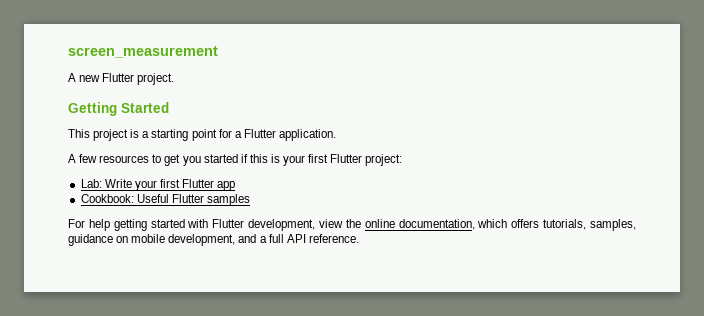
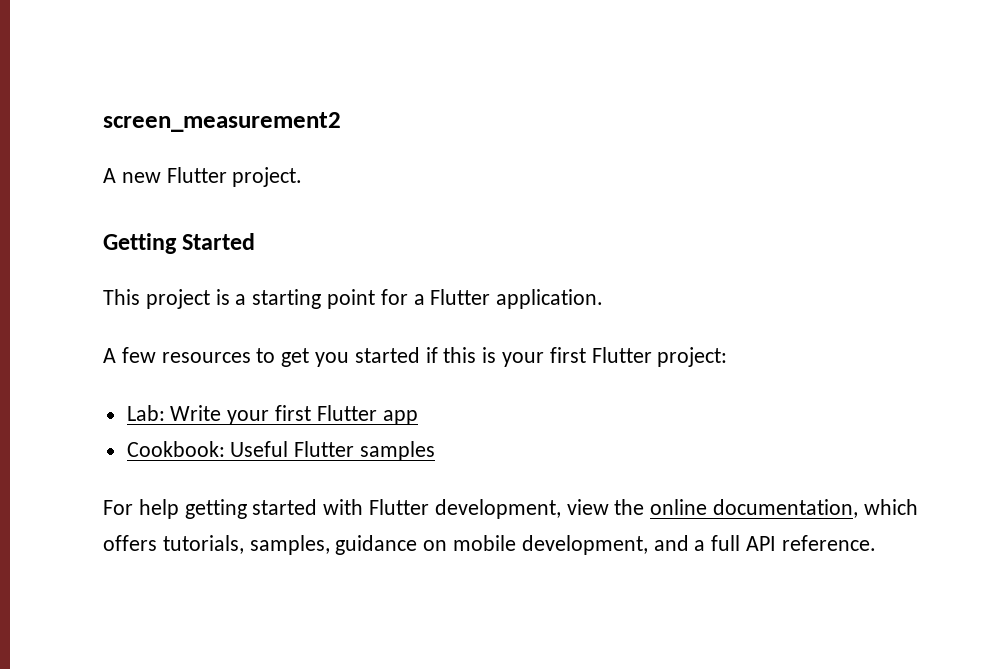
[68,46,218,58] screen_measurement -> [103,112,341,132] screen_measurement2

